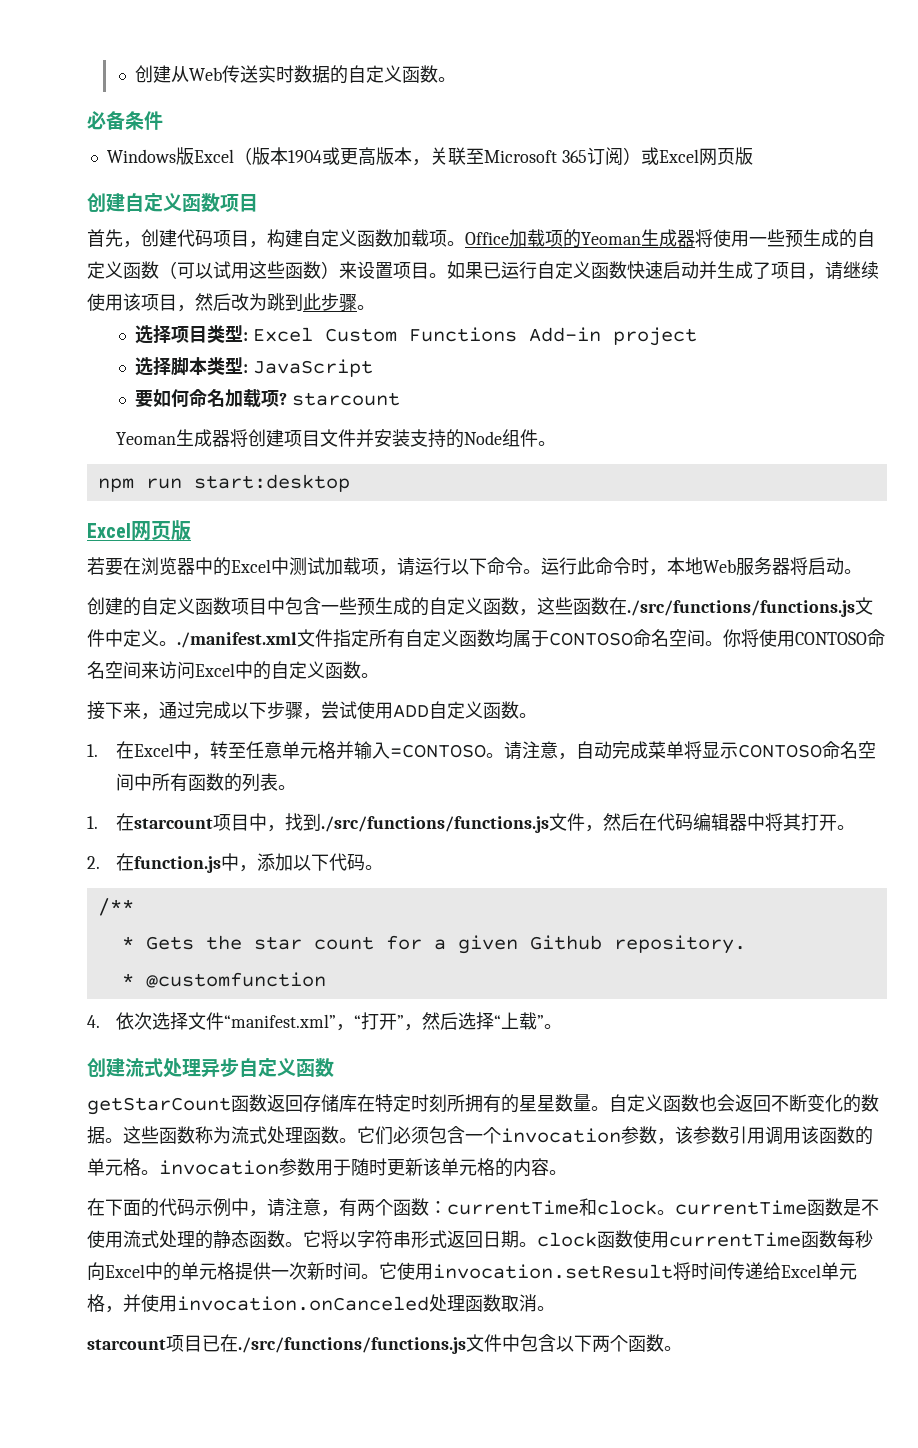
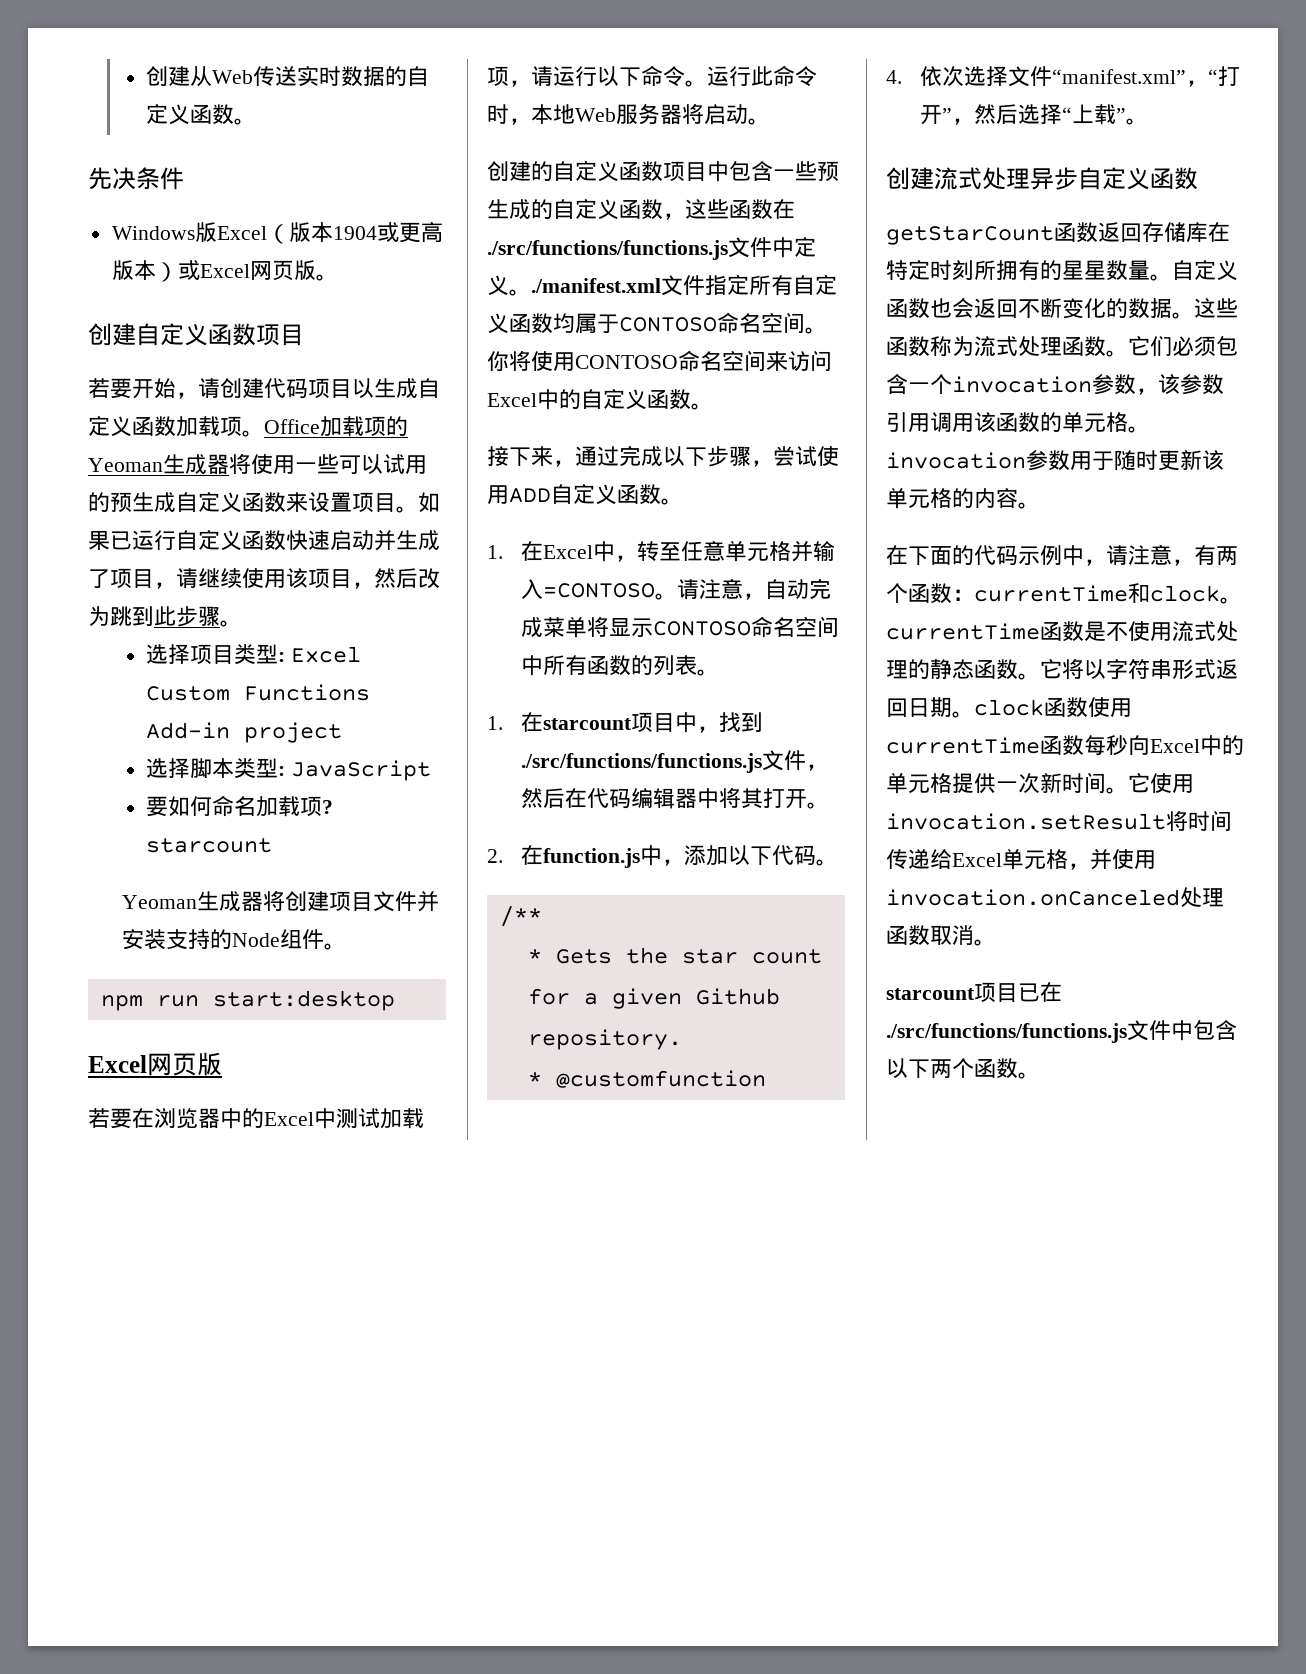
[87,111,125,130] 必备 -> [88,167,136,190] 先决
[411,147,623,166] ，关联至Microsoft 365订阅 -> (156, 270) none
(753, 156) none -> [315,274,338,281] 。
[87,229,141,248] 首先， -> [88,378,220,399] 若要开始，请
[249,229,303,248] ，构建 -> [352,378,418,398] 以生成
[785,229,875,248] [87,261,339,279] 预生成的自定义函数（可以试用这些函数） -> [339,454,427,474] [88,492,286,513] 可以试用的预生成自定义函数

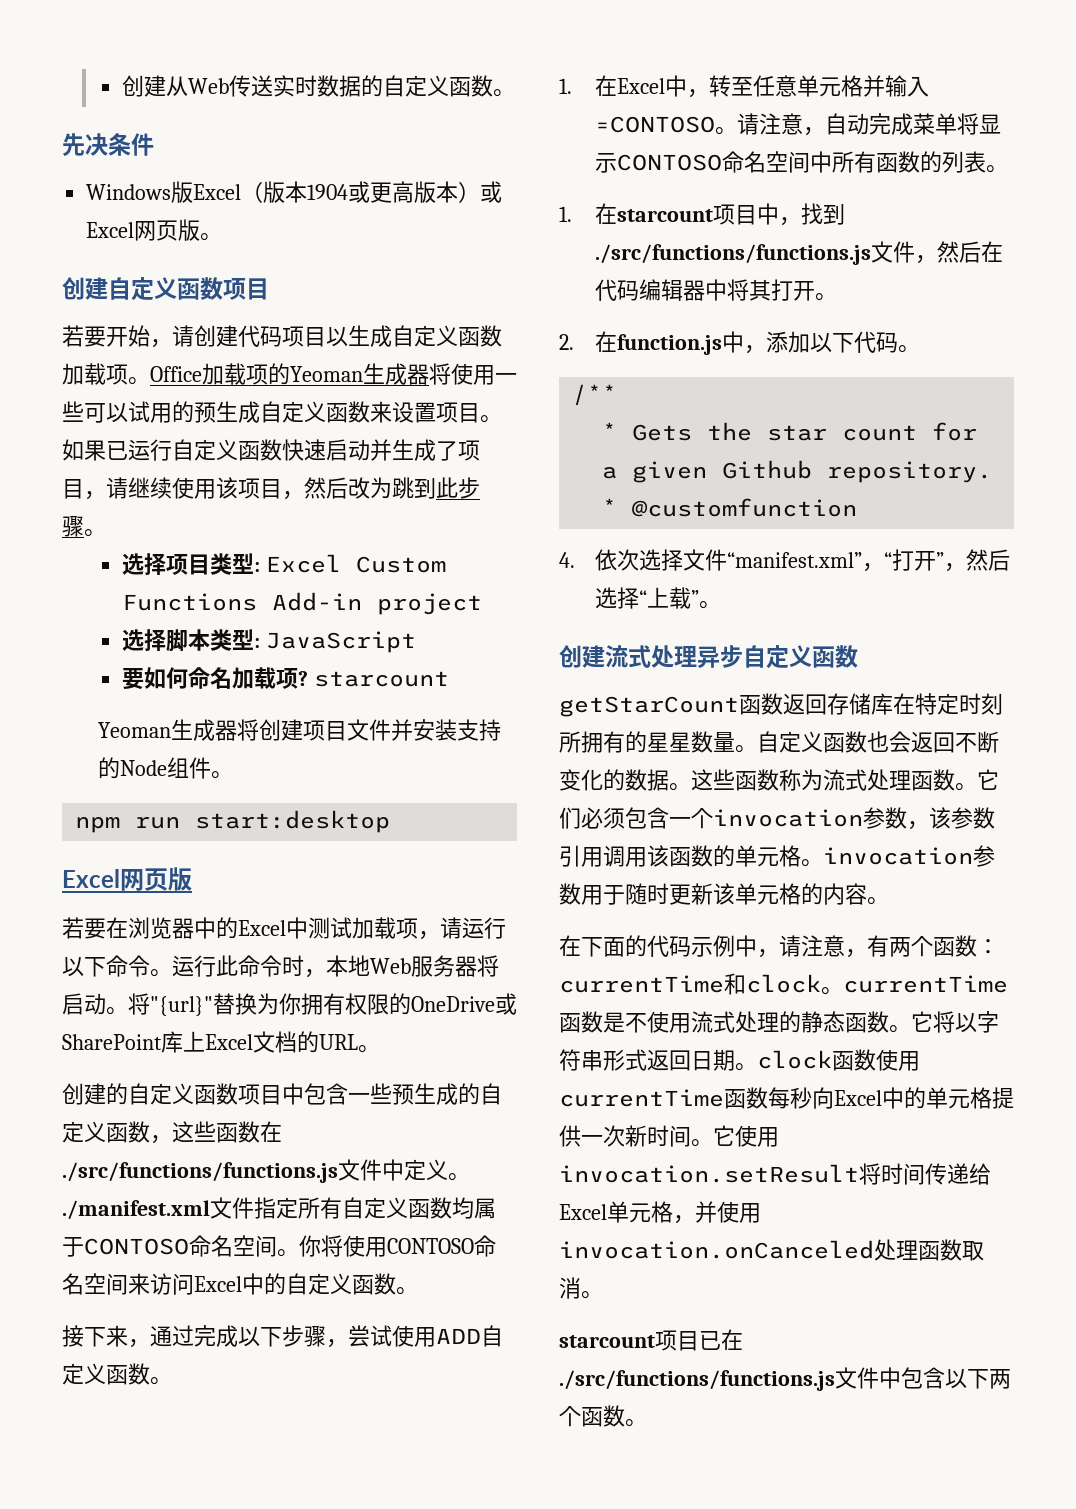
(770, 121) none -> [128,993,517,1017] [62,1031,380,1053] 将"{url}"替换为你拥有权限的OneDrive或SharePoint库上Excel文档的URL。

